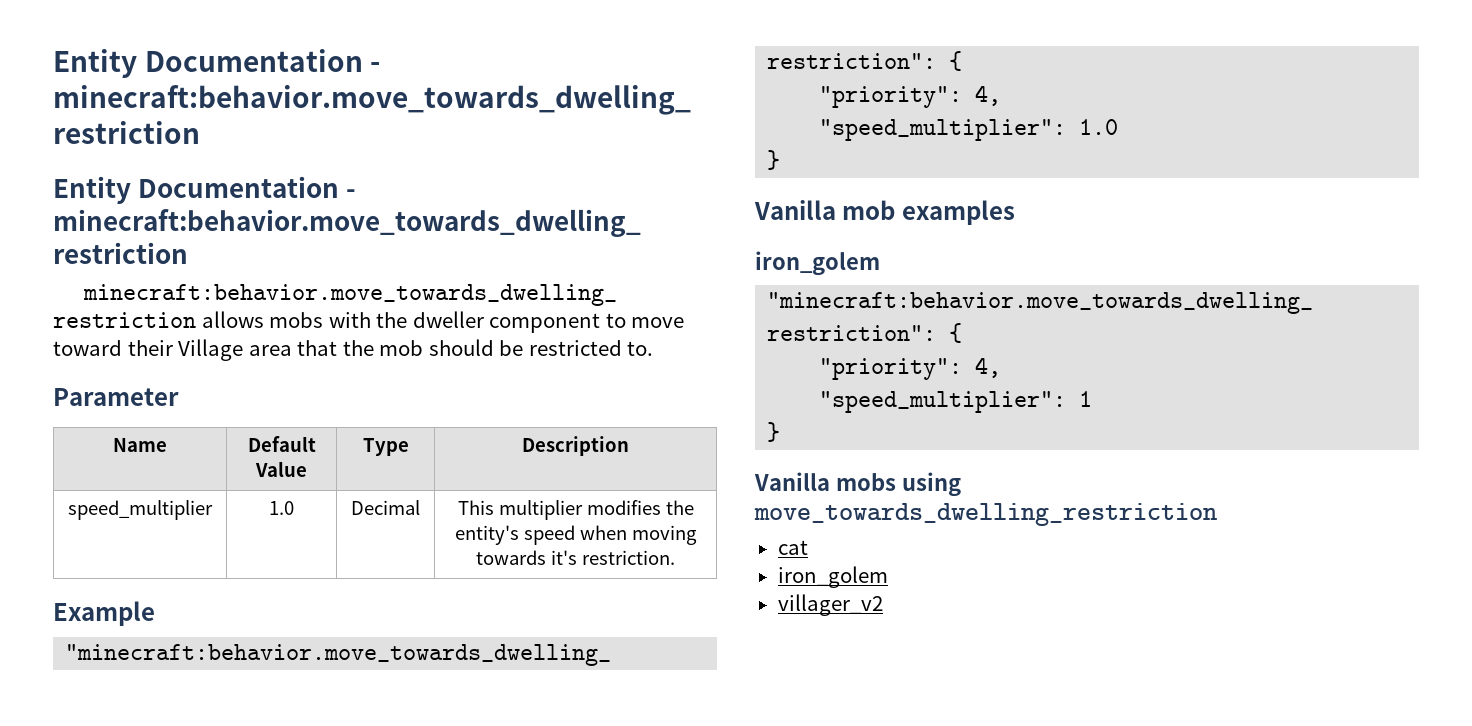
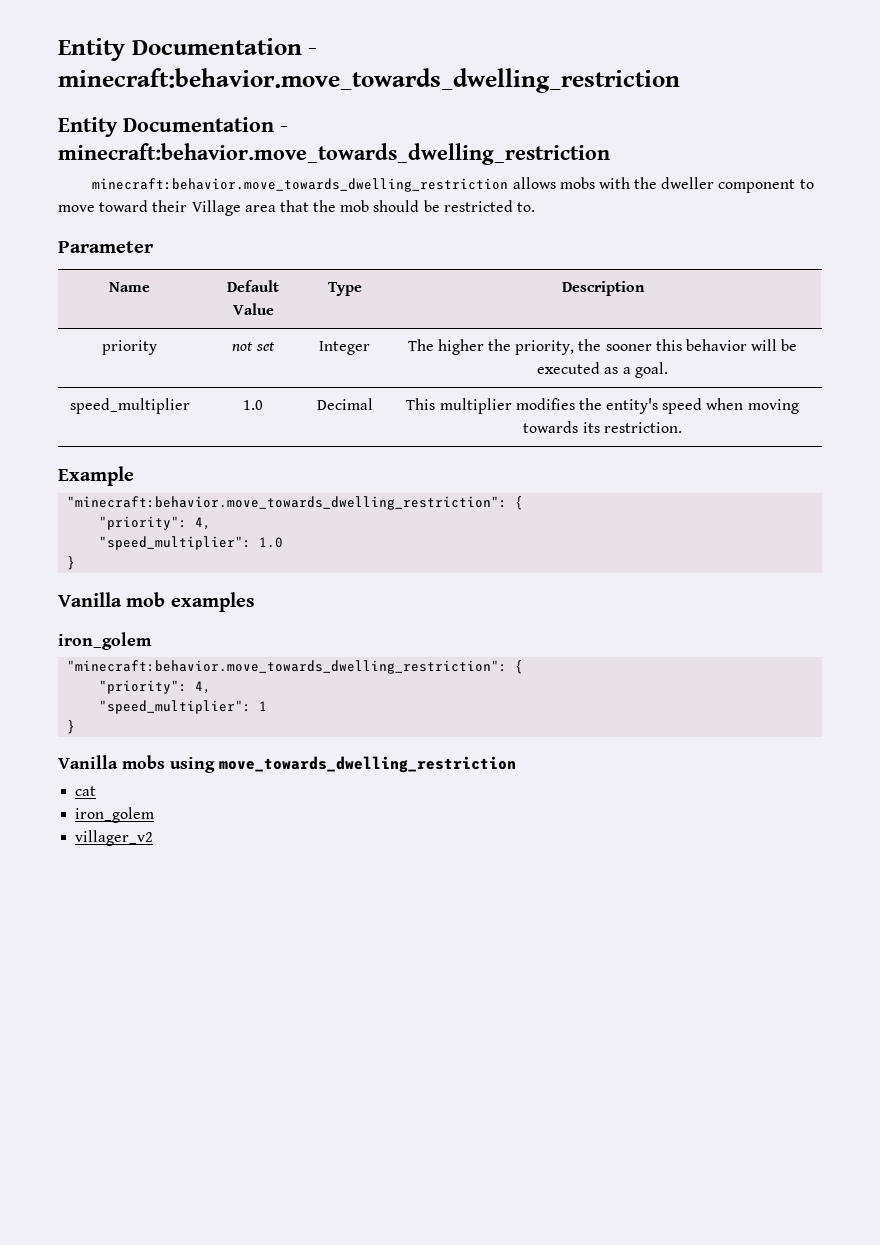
(629, 446) none -> [102,340,157,355] [232,342,275,351] [319,341,370,355] [407,339,798,355] [537,362,668,378] // priority | not set | Integer | The higher the priority, the sooner this behavior will be executed as a goal.
[551,550,577,565] it's -> [582,422,600,433] its

